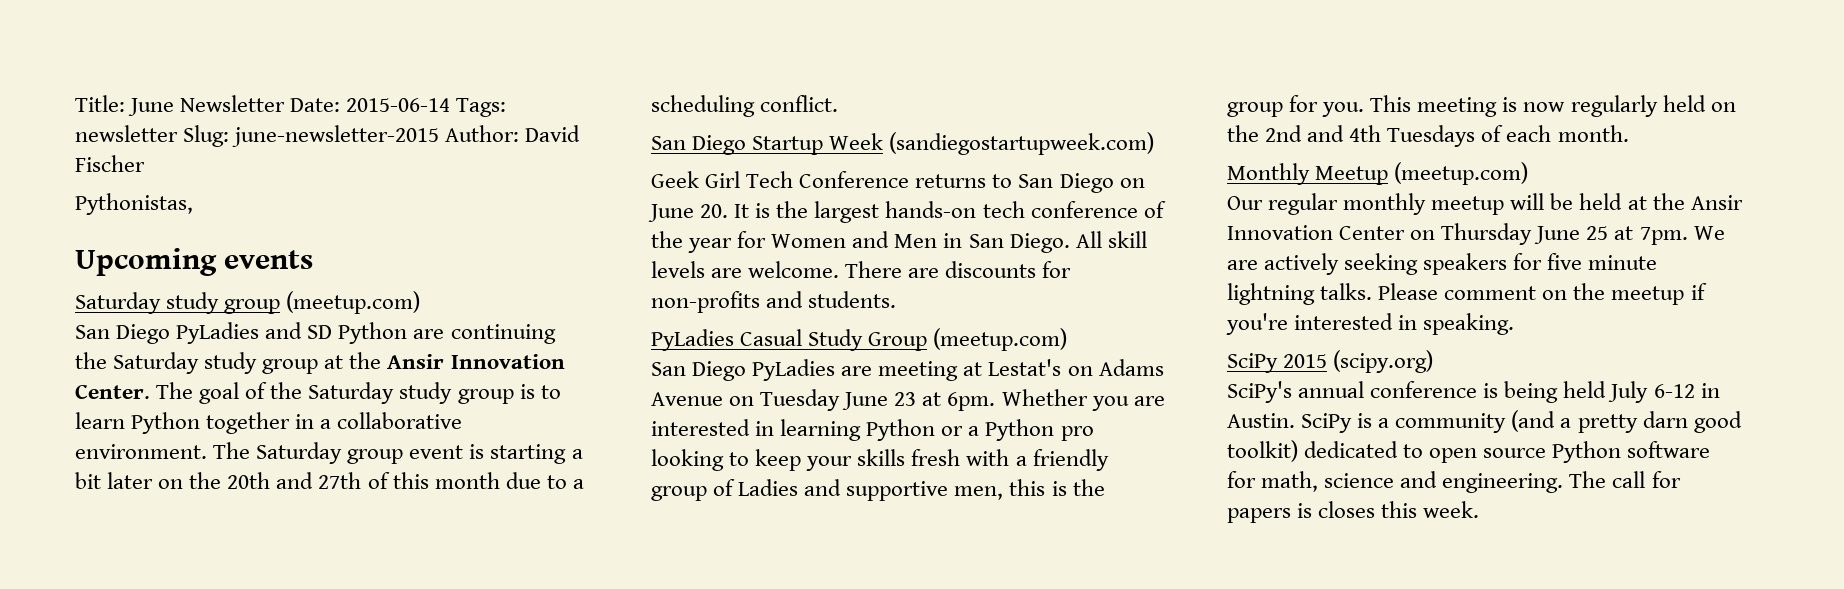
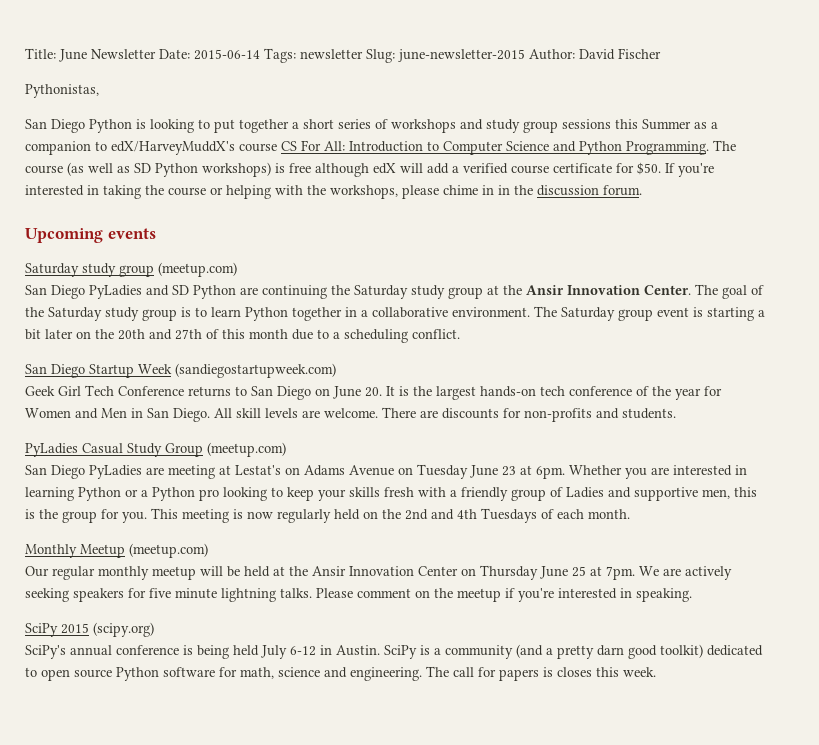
(193, 204) none -> [25,119,718,133] [25,140,736,155] [25,162,714,177] [25,185,642,199] // San Diego Python is looking to put together a short series of workshops and study group sessions this Summer as a companion to edX/HarveyMuddX's course CS For All: Introduction to Computer Science and Python Programming. The course (as well as SD Python workshops) is free although edX will add a verified course certificate for $50. If you're interested in taking the course or helping with the workshops, please chime in in the discussion forum.

